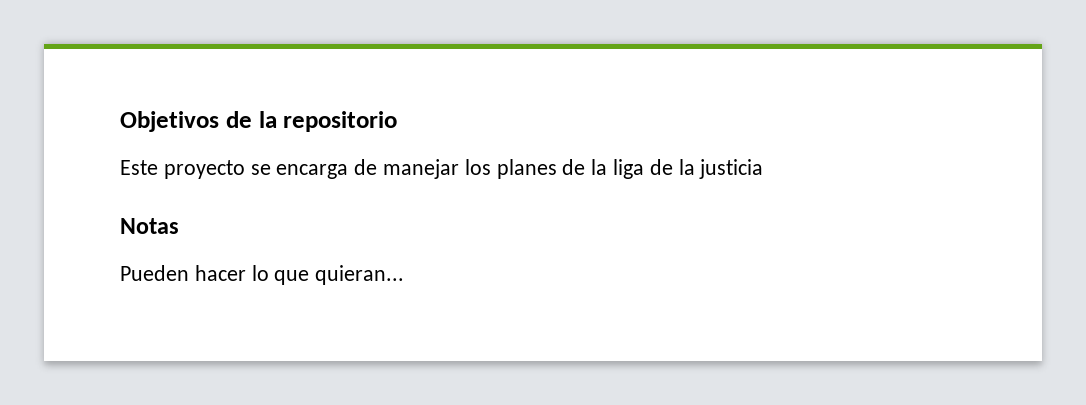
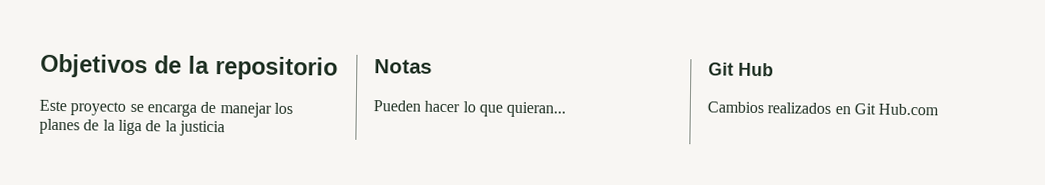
(405, 275) none -> [708,62,774,77] [707,101,940,116] // Git Hub // Cambios realizados en Git Hub.com

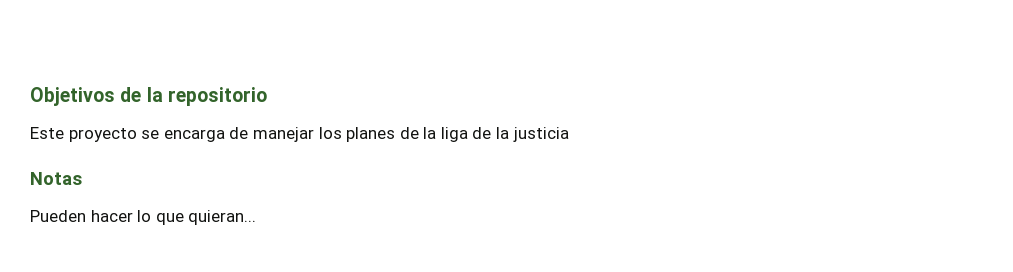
[708,62,774,77] [707,101,940,116] // Git Hub // Cambios realizados en Git Hub.com -> (257, 217) none

